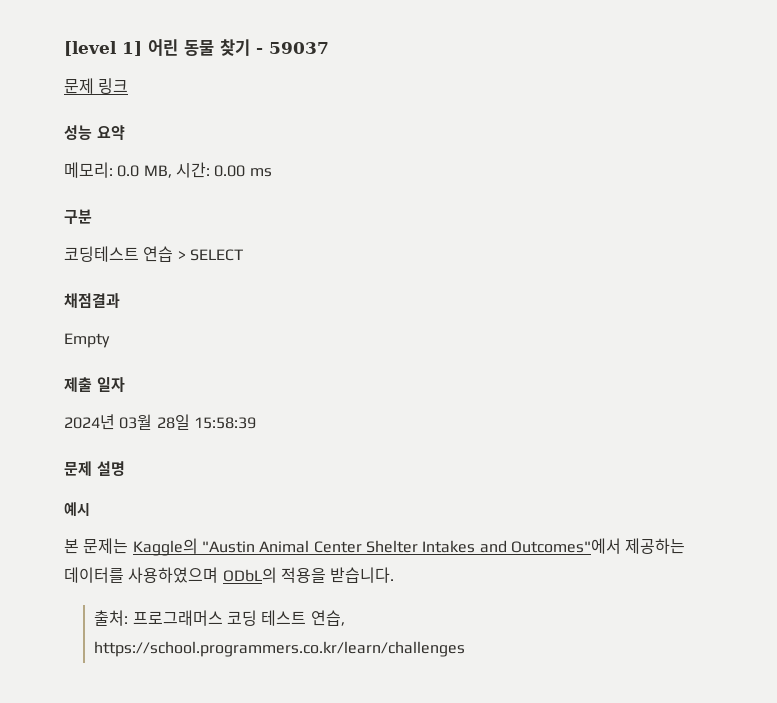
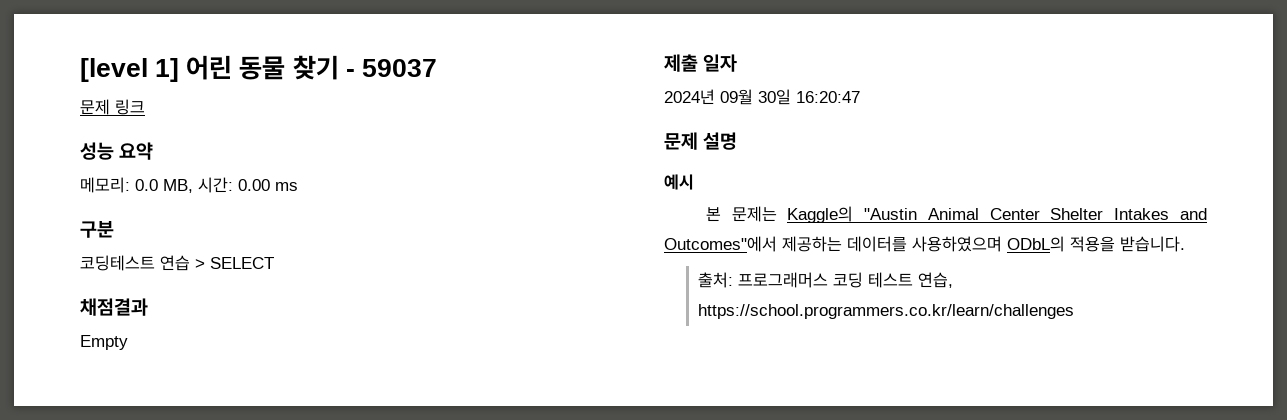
[119,414,256,430] 03월 28일 15:58:39 -> [720,89,860,105] 09월 30일 16:20:47

